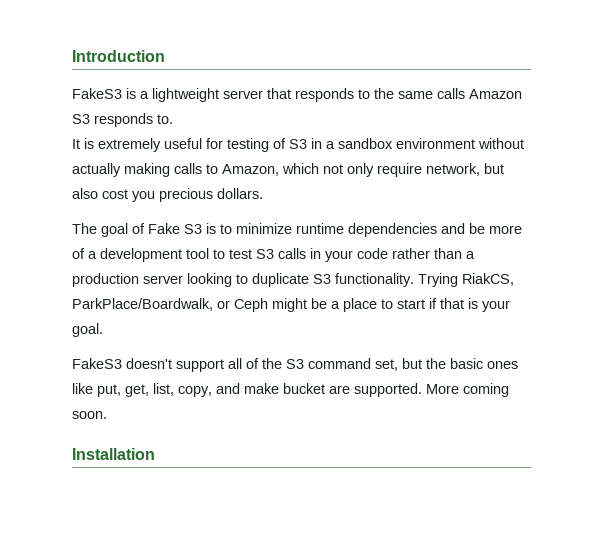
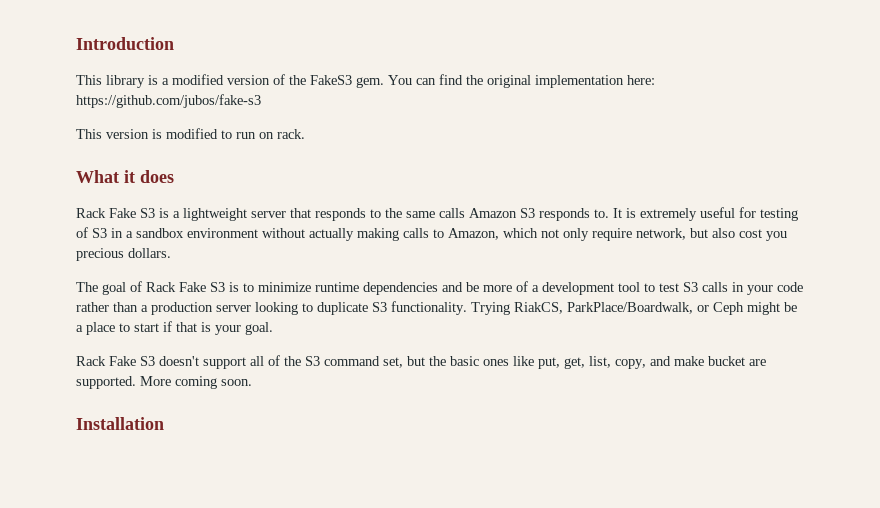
[72,88,122,99] FakeS3 -> [76,74,655,88] [76,94,261,108] [76,128,305,139] [76,170,174,183] [76,208,155,218] This library is a modified version of the FakeS3 gem. You can find the original implementation here: https://github.com/jubos/fake-s3 // This version is modified to run on rack. // What it does // Rack Fake S3
(173, 119) // -> (609, 213) none
(145, 228) none -> [146,282,176,292] Rack
[72,358,122,369] FakeS3 -> [76,356,155,366] Rack Fake S3

